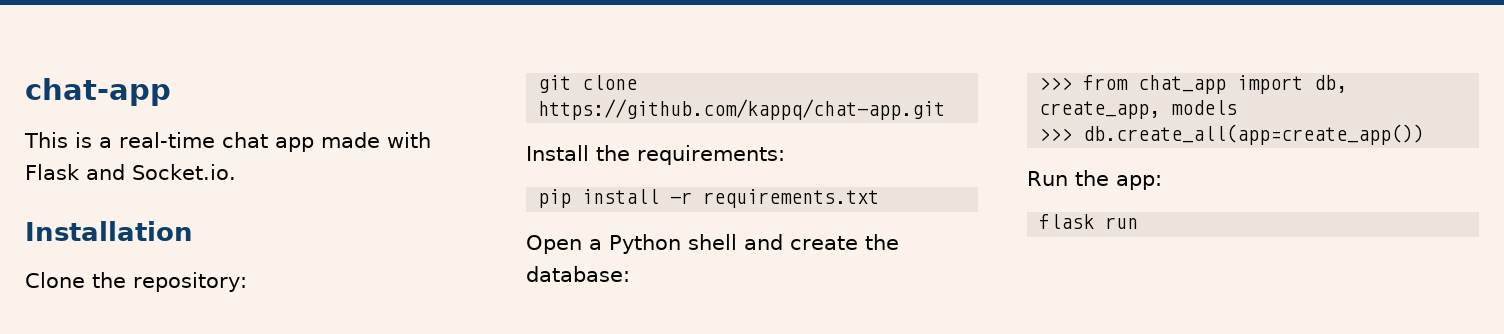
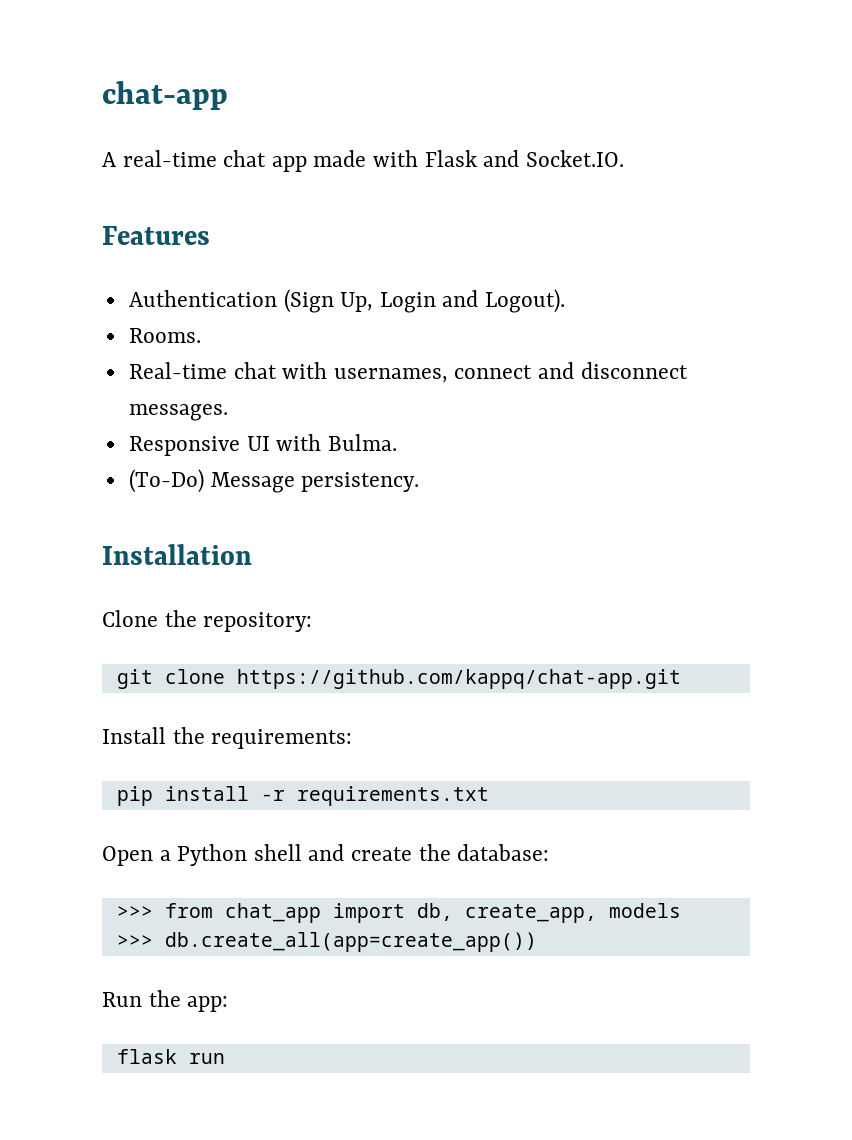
[24,132,112,148] This is a -> [102,152,117,167] A
[132,164,236,180] Socket.io. -> [525,150,624,167] [102,226,210,245] [128,289,566,313] [128,328,201,343] [128,362,688,383] [128,404,228,421] [128,434,397,456] [128,469,420,493] Socket.IO. // Features // Authentication (Sign Up, Login and Logout). // Rooms. // Real-time chat with usernames, connect and disconnect messages. // Responsive UI with Bulma. // (To-Do) Message persistency.

